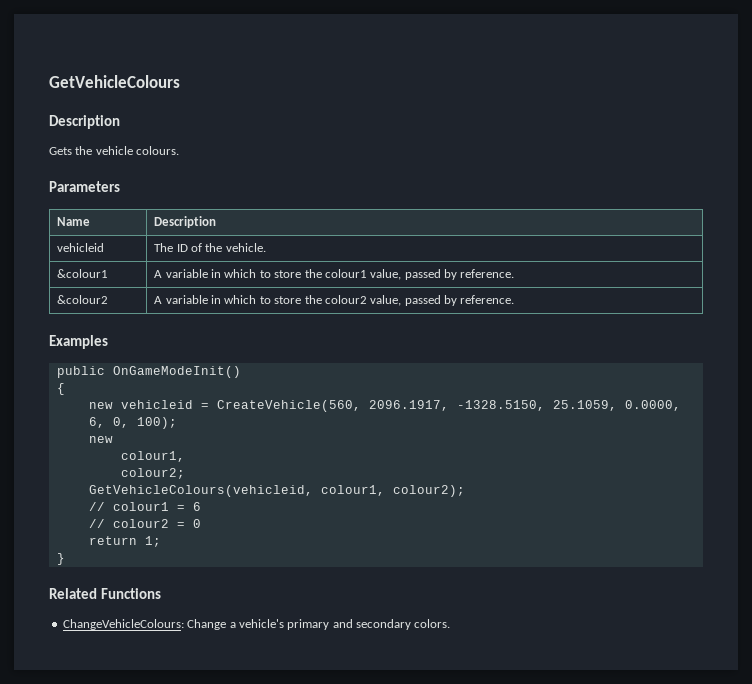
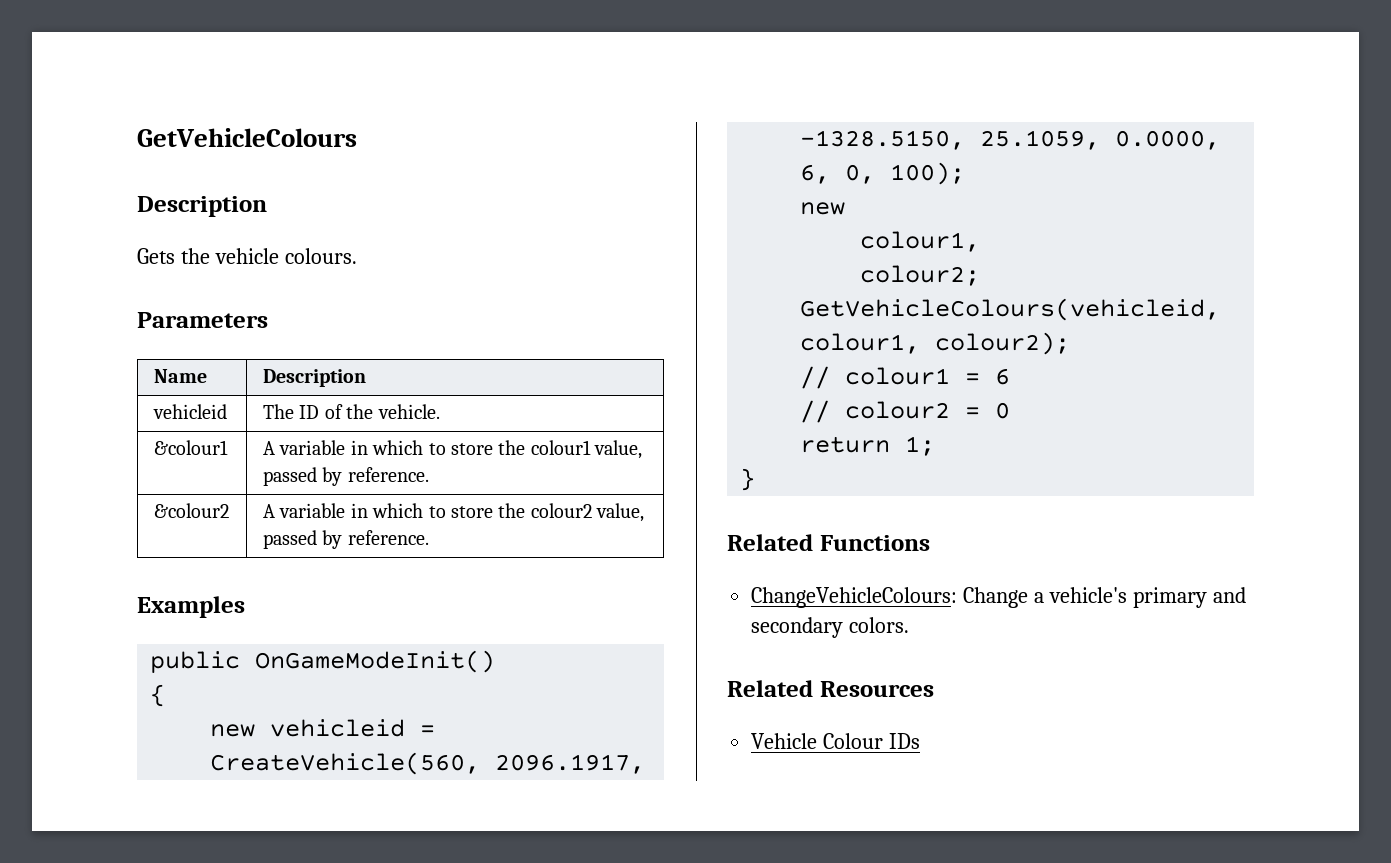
(451, 623) none -> [727,680,934,697] [751,733,921,749] // Related Resources // Vehicle Colour IDs

